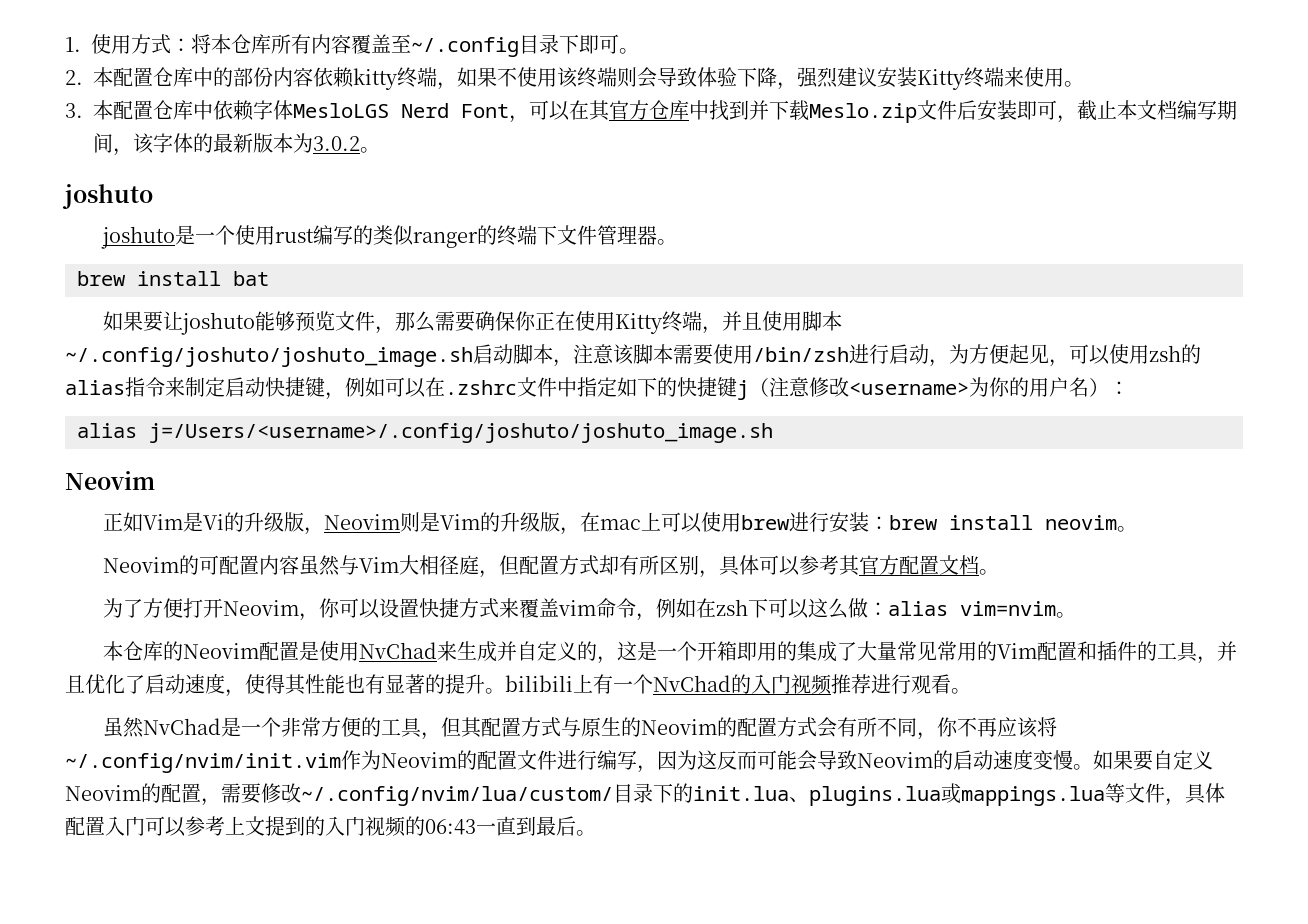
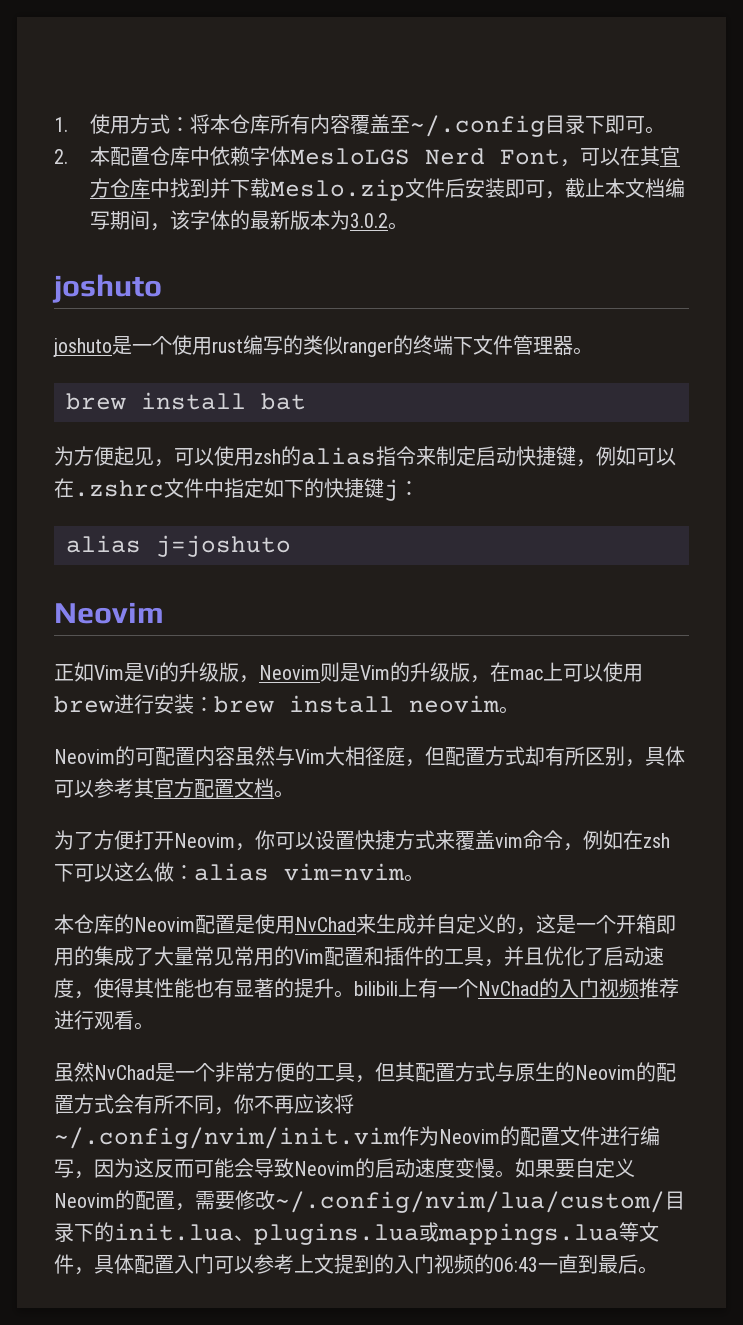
[213,67,1084,90] [65,100,213,120] 的部份内容依赖kitty终端，如果不使用该终端则会导致体验下降，强烈建议安装Kitty终端来使用。 // 3.本配置仓库中 -> (211, 156) none
[103,311,843,335] [65,344,949,367] 如果要让joshuto能够预览文件，那么需要确保你正在使用Kitty终端，并且使用脚本~/.config/joshuto/joshuto_image.sh启动脚本，注意该脚本需要使用/bin/zsh进行启动， -> (306, 401) none
[749,377,1109,397] （注意修改<username>为你的用户名） -> (399, 490) none
[149,423,773,443] j=/Users/<username>/.config/joshuto/joshuto_image.sh -> [156,535,291,557] j=joshuto

